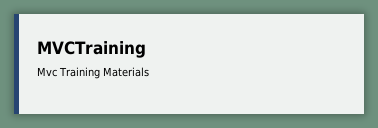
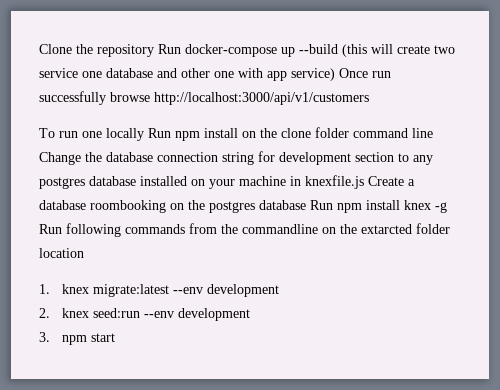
[37,41,146,58] [37,67,149,79] MVCTraining // Mvc Training Materials -> [39,44,455,57] [39,68,391,81] [39,91,369,105] [39,127,433,141] [39,151,433,165] [39,175,415,189] [39,200,447,213] [39,223,450,237] [39,248,84,258] [39,284,279,297] [39,308,250,321] [39,332,115,345] Clone the repository Run docker-compose up --build (this will create two service one database and other one with app service) Once run successfully browse http://localhost:3000/api/v1/customers // To run one locally Run npm install on the clone folder command line Change the database connection string for development section to any postgres database installed on your machine in knexfile.js Create a database roombooking on the postgres database Run npm install knex -g Run following commands from the commandline on the extarcted folder location // 1. knex migrate:latest --env development // 2. knex seed:run --env development // 3. npm start

